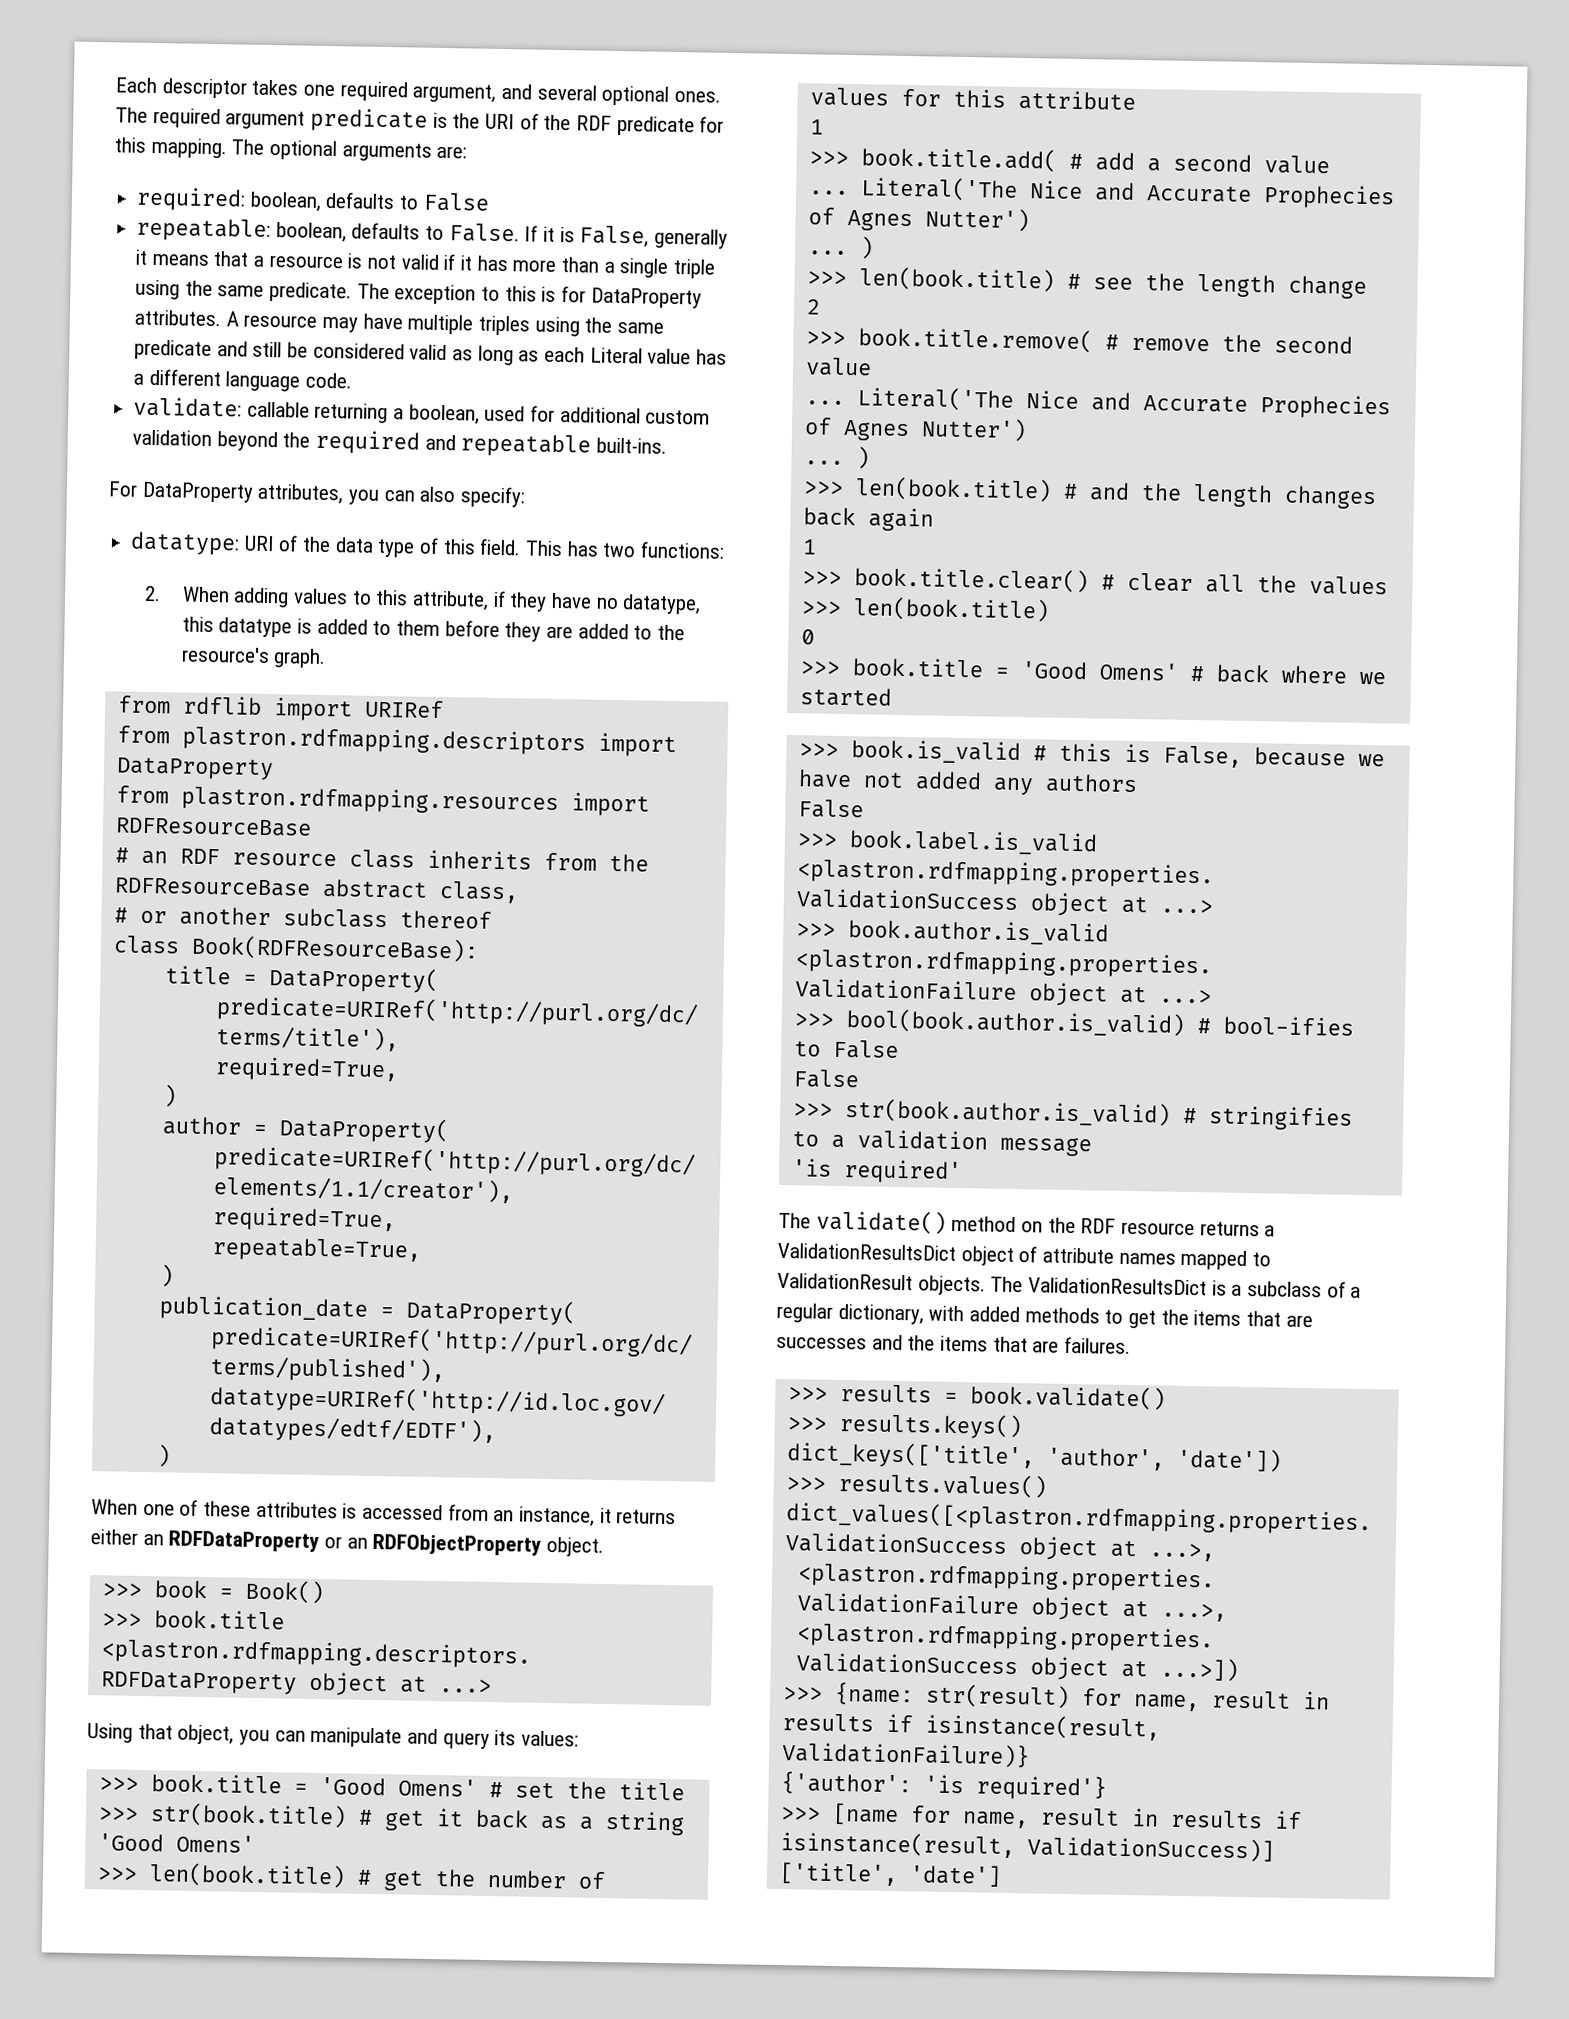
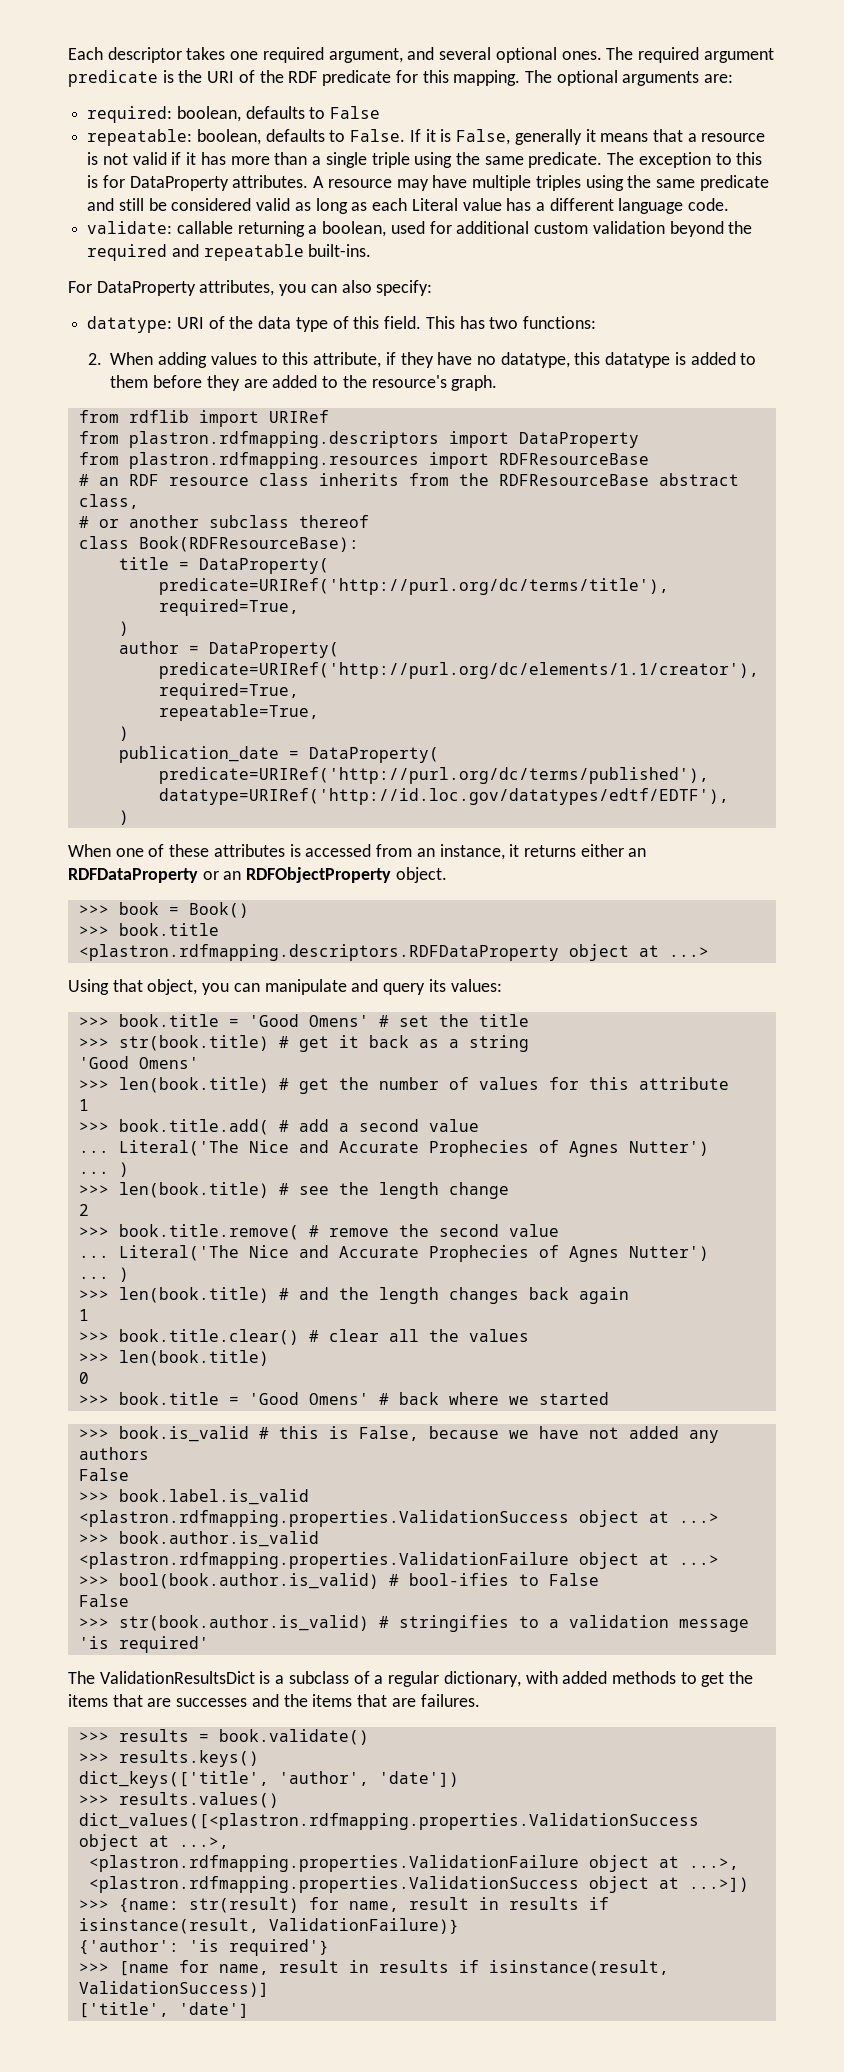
[815,1209,1276,1237] [777,1242,1272,1271] [777,1272,1024,1296] validate() method on the RDF resource returns a ValidationResultsDict object of attribute names mapped to ValidationResult objects. The -> (95, 1677) none

